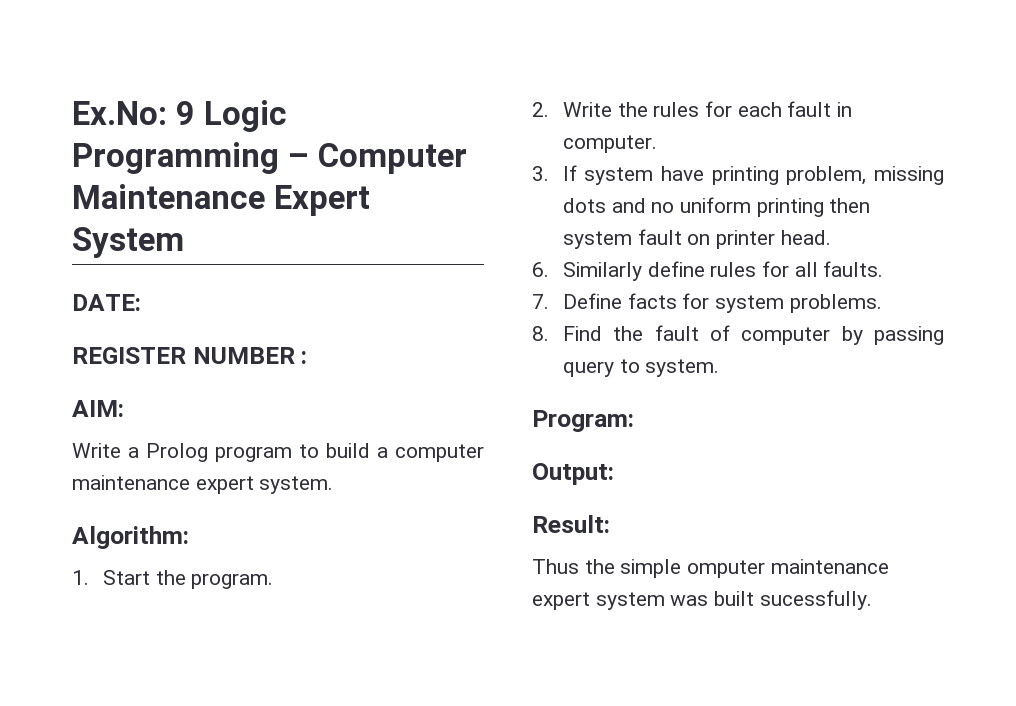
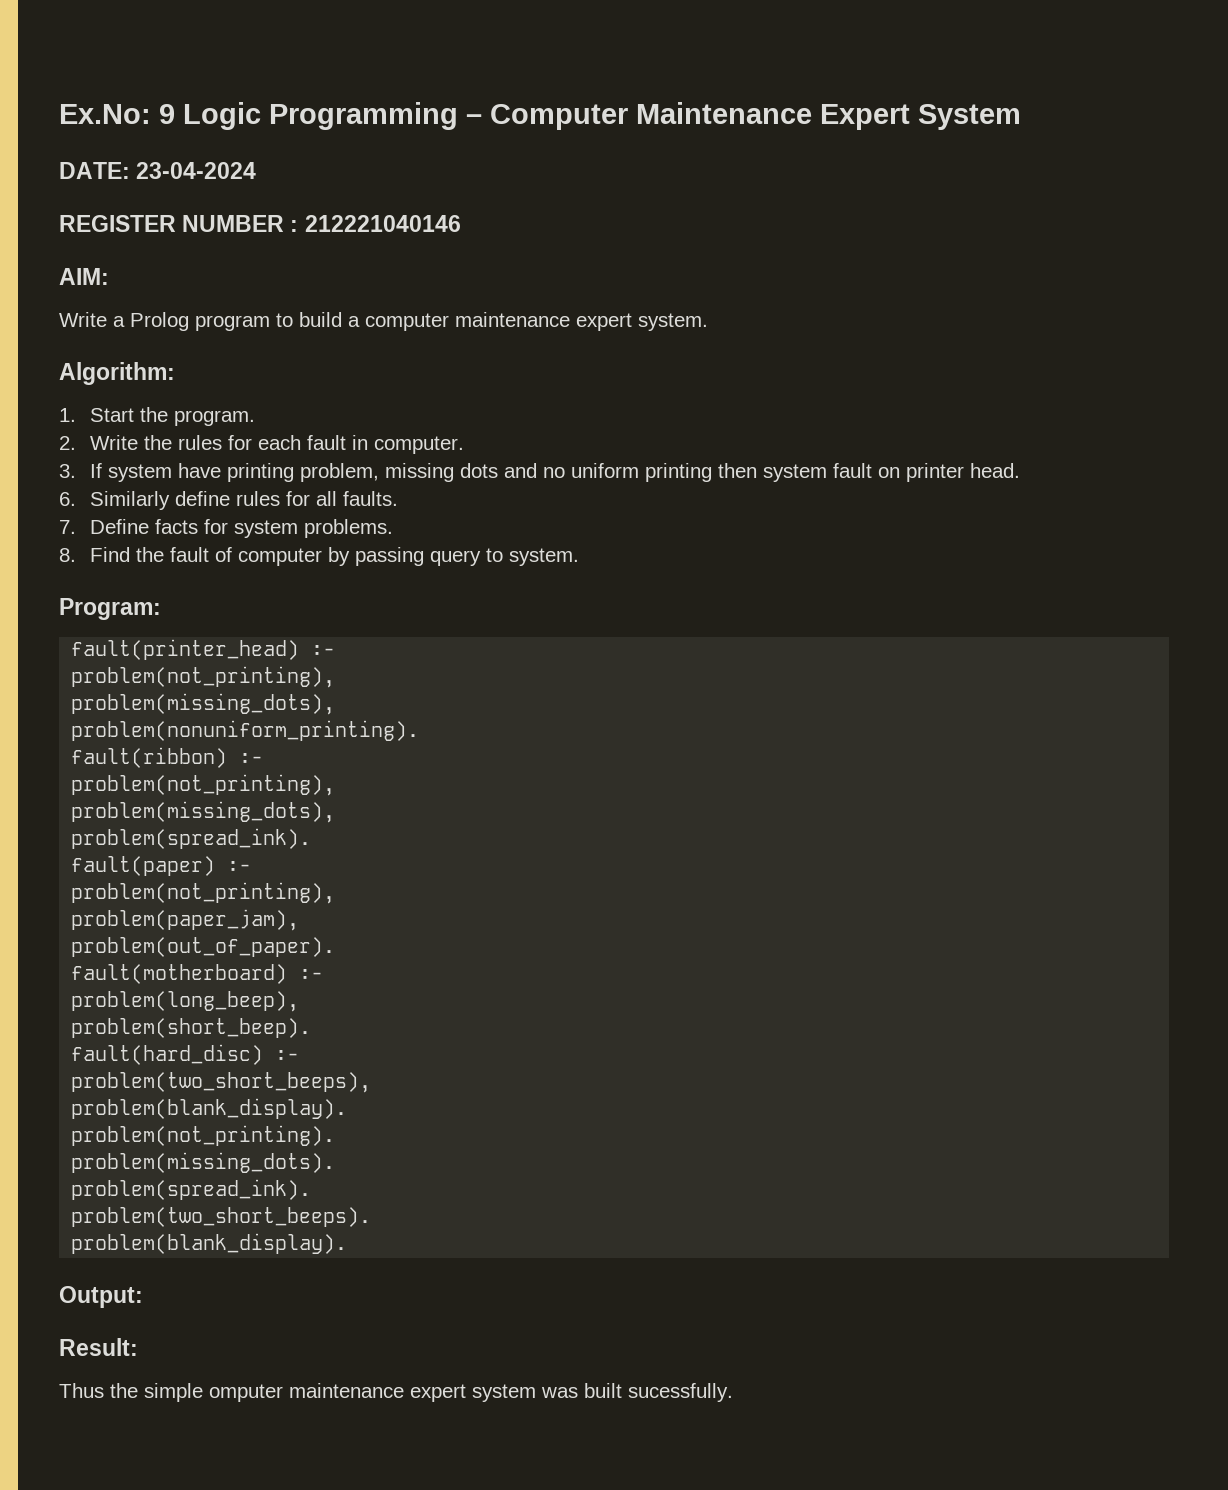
(141, 302) none -> [136,162,257,179] 23-04-2024
(308, 357) none -> [304,215,461,232] 212221040146
(634, 421) none -> [71,639,336,660] [71,666,336,688] [71,693,336,715] [71,720,420,741] [71,747,264,768] [71,774,336,796] [71,801,336,823] [71,828,312,849] [71,856,252,876] [71,882,336,904] [71,909,300,931] [71,937,336,957] [71,964,324,984] [71,991,300,1012] [71,1018,312,1038] [71,1044,300,1065] [71,1072,372,1093] [71,1098,348,1119] [71,1125,336,1146] [71,1152,336,1173] [71,1179,312,1200] [71,1207,372,1227] [71,1233,348,1254] // fault(printer_head) :- // problem(not_printing), // problem(missing_dots), // problem(nonuniform_printing). // fault(ribbon) :- // problem(not_printing), // problem(missing_dots), // problem(spread_ink). // fault(paper) :- // problem(not_printing), // problem(paper_jam), // problem(out_of_paper). // fault(motherboard) :- // problem(long_beep), // problem(short_beep). // fault(hard_disc) :- // problem(two_short_beeps), // problem(blank_display). // problem(not_printing). // problem(missing_dots). // problem(spread_ink). // problem(two_short_beeps). // problem(blank_display).

